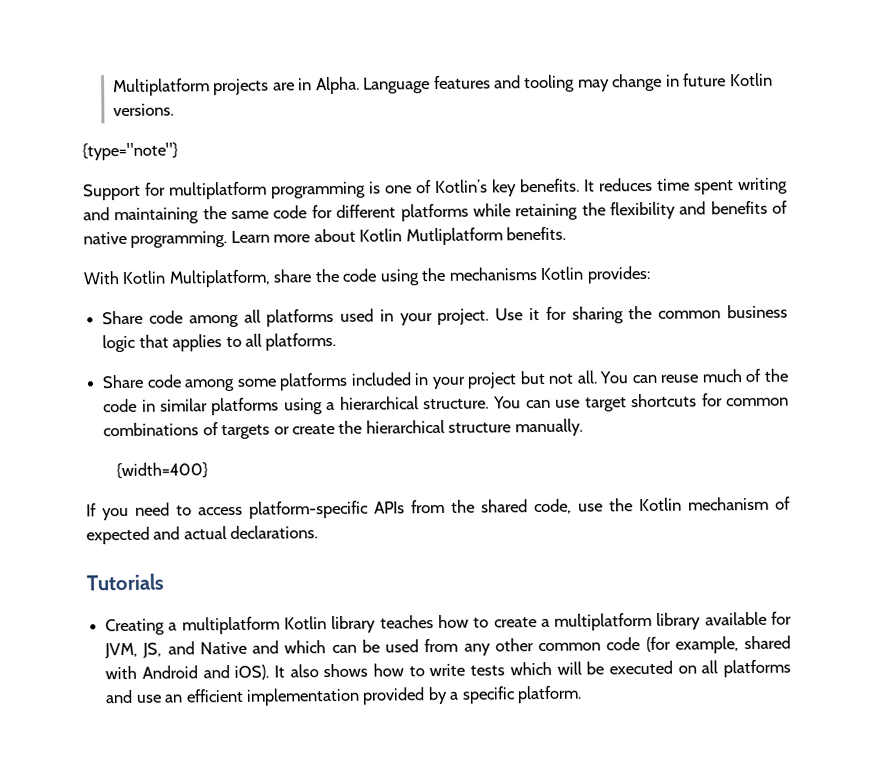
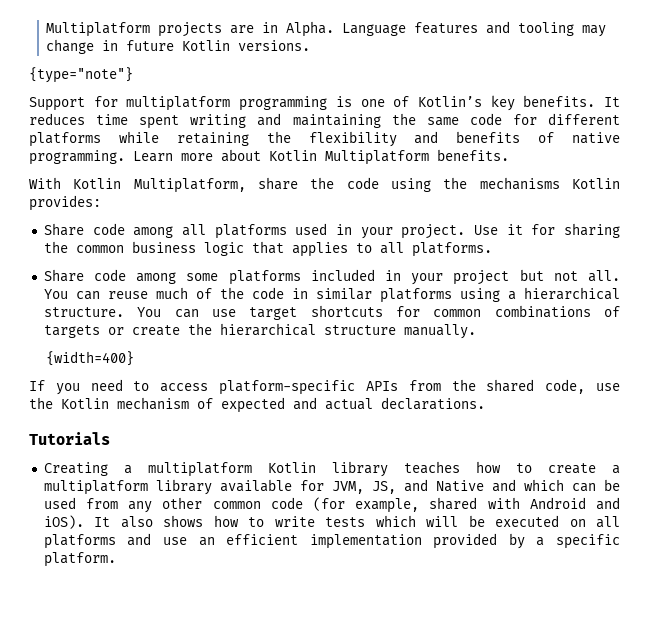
[405,227,503,246] Mutliplatform -> [325,150,429,165] Multiplatform

